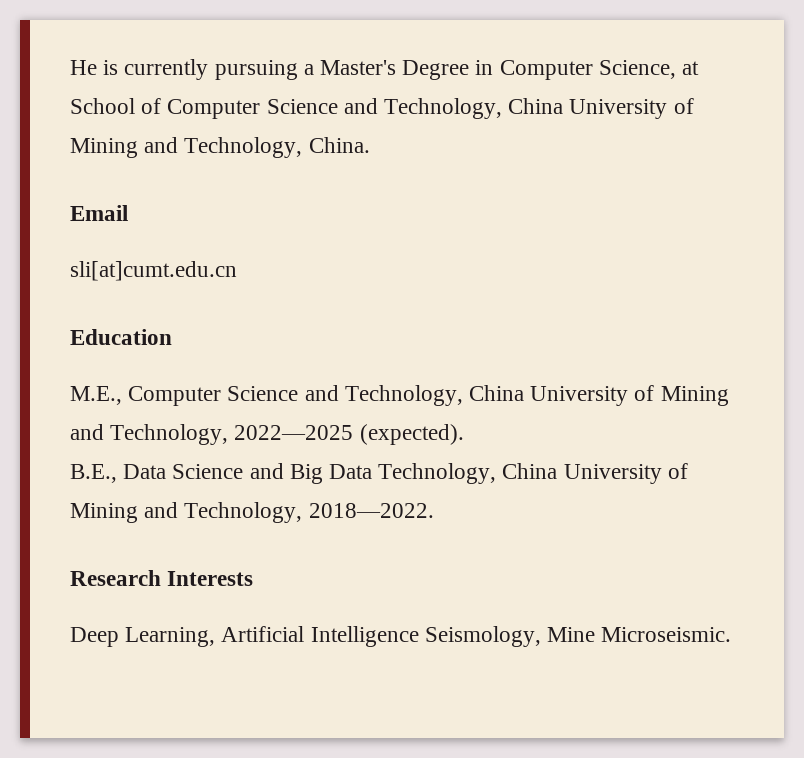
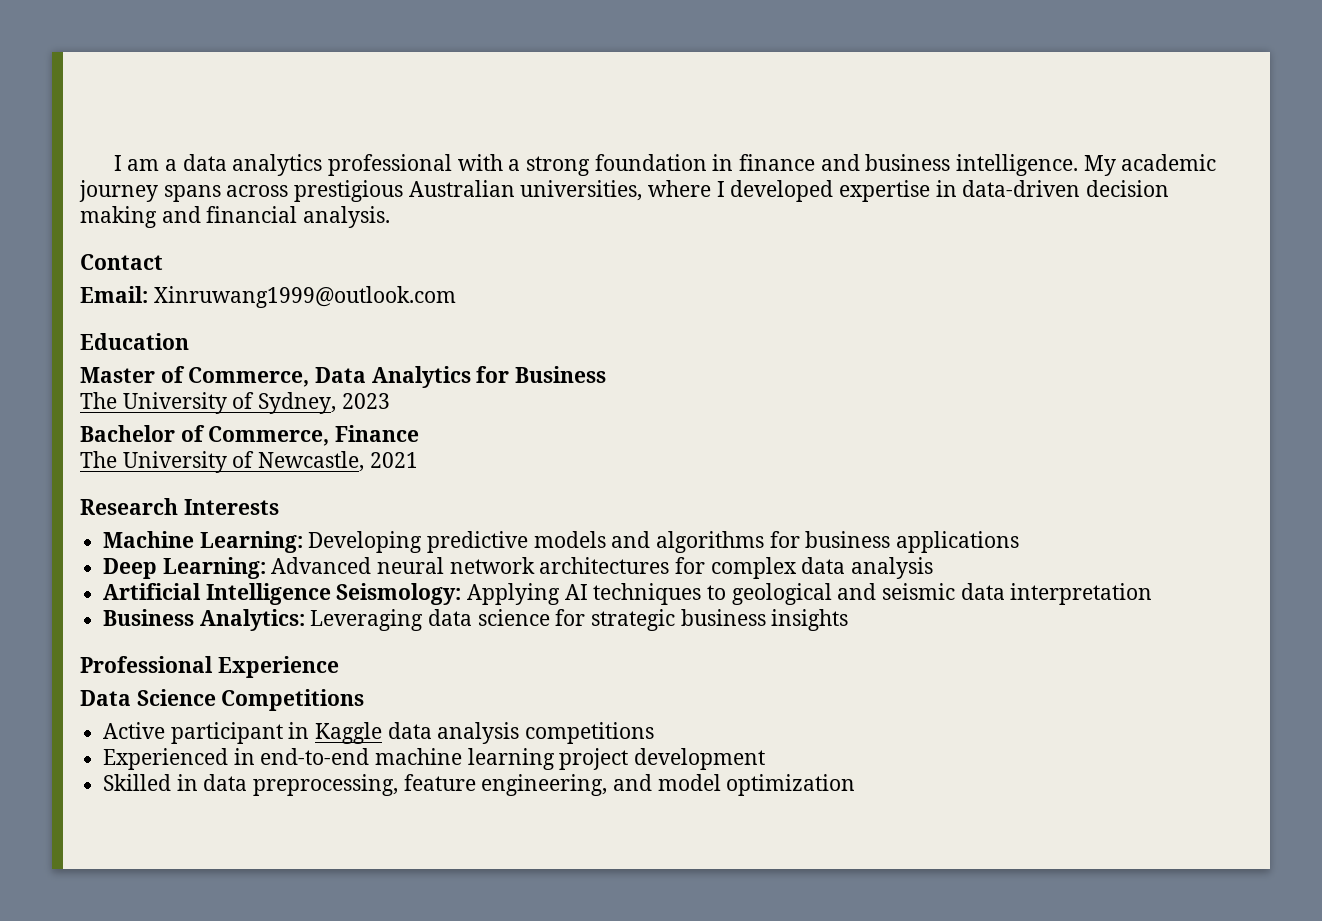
[70,59,700,80] [70,98,694,119] [70,137,370,158] [70,205,128,221] [70,261,237,281] [70,329,172,345] [70,385,729,406] [70,424,464,445] [70,463,688,484] [70,502,434,523] [70,570,254,586] [70,626,732,647] He is currently pursuing a Master's Degree in Computer Science, at School of Computer Science and Technology, China University of Mining and Technology, China. // Email // sli[at]cumt.edu.cn // Education // M.E., Computer Science and Technology, China University of Mining and Technology, 2022—2025 (expected). // B.E., Data Science and Big Data Technology, China University of Mining and Technology, 2018—2022. // Research Interests // Deep Learning, Artificial Intelligence Seismology, Mine Microseismic. -> [113,154,1217,176] [79,180,1170,202] [80,206,391,228] [80,254,163,270] [80,286,456,308] [80,333,189,350] [80,366,607,388] [80,392,390,414] [80,425,420,446] [80,451,418,473] [80,498,279,515] [103,531,1020,553] [103,557,934,579] [103,583,1153,605] [103,609,849,631] [80,656,339,678] [80,689,365,711] [103,722,655,744] [103,748,766,770] [103,774,856,796] I am a data analytics professional with a strong foundation in finance and business intelligence. My academic journey spans across prestigious Australian universities, where I developed expertise in data-driven decision making and financial analysis. // Contact // Email: Xinruwang1999@outlook.com // Education // Master of Commerce, Data Analytics for Business // The University of Sydney, 2023 // Bachelor of Commerce, Finance // The University of Newcastle, 2021 // Research Interests // Machine Learning: Developing predictive models and algorithms for business applications // Deep Learning: Advanced neural network architectures for complex data analysis // Artificial Intelligence Seismology: Applying AI techniques to geological and seismic data interpretation // Business Analytics: Leveraging data science for strategic business insights // Professional Experience // Data Science Competitions // Active participant in Kaggle data analysis competitions // Experienced in end-to-end machine learning project development // Skilled in data preprocessing, feature engineering, and model optimization

